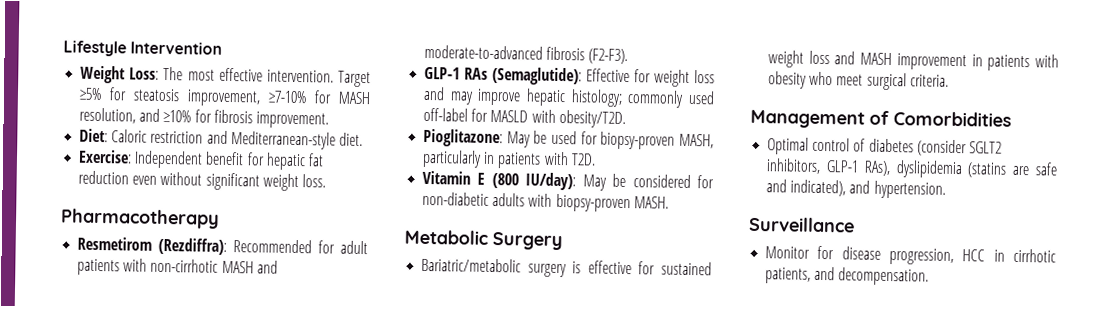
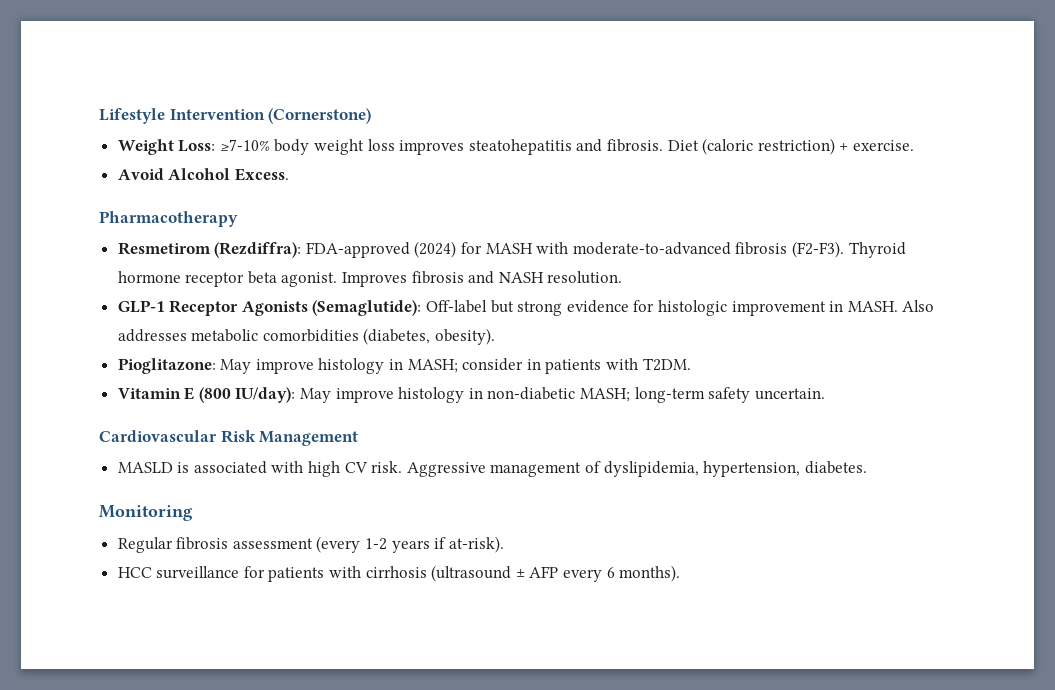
(223, 48) none -> [268,108,372,124] (Cornerstone)
[163,66,372,88] [79,87,371,107] [79,107,329,129] [79,128,363,150] [78,149,324,171] [78,170,326,192] [60,208,220,229] [77,236,368,255] [77,258,278,276] [424,44,629,65] [424,66,715,87] [423,86,715,108] [423,107,626,128] [423,128,714,150] [422,149,596,169] The most effective intervention. Target ≥5% for steatosis improvement, ≥7-10% for MASH resolution, and ≥10% for fibrosis improvement. // Diet: Caloric restriction and Mediterranean-style diet. // Exercise: Independent benefit for hepatic fat reduction even without significant weight loss. // Pharmacotherapy // Resmetirom (Rezdiffra): Recommended for adult patients with non-cirrhotic MASH and moderate-to-advanced fibrosis (F2-F3). // GLP-1 RAs (Semaglutide): Effective for weight loss and may improve hepatic histology; commonly used off-label for MASLD with obesity/T2D. // Pioglitazone: May be used for biopsy-proven MASH, particularly in patients with T2D. -> [219,138,914,155] [117,168,289,181] [99,211,238,227] [117,241,906,258] [117,271,623,287] [117,300,935,316] [117,328,496,345] [117,358,691,374] ≥7-10% body weight loss improves steatohepatitis and fibrosis. Diet (caloric restriction) + exercise. // Avoid Alcohol Excess. // Pharmacotherapy // Resmetirom (Rezdiffra): FDA-approved (2024) for MASH with moderate-to-advanced fibrosis (F2-F3). Thyroid hormone receptor beta agonist. Improves fibrosis and NASH resolution. // GLP-1 Receptor Agonists (Semaglutide): Off-label but strong evidence for histologic improvement in MASH. Also addresses metabolic comorbidities (diabetes, obesity). // Pioglitazone: May improve histology in MASH; consider in patients with T2DM.
[612,173,714,189] [422,191,669,213] [404,229,563,251] [421,257,712,278] [768,50,1059,72] [768,71,949,91] [750,109,1012,129] [767,137,1002,157] [766,158,1058,179] [766,179,946,199] [748,216,855,233] [765,245,1056,266] [765,266,930,286] be considered for non-diabetic adults with biopsy-proven MASH. // Metabolic Surgery // Bariatric/metabolic surgery is effective for sustained weight loss and MASH improvement in patients with obesity who meet surgical criteria. // Management of Comorbidities // Optimal control of diabetes (consider SGLT2 inhibitors, GLP-1 RAs), dyslipidemia (statins are safe and indicated), and hypertension. // Surveillance // Monitor for disease progression, HCC in cirrhotic patients, and decompensation. -> [335,387,825,403] [99,430,359,446] [117,461,867,477] [99,505,193,521] [117,536,504,553] [117,565,681,582] improve histology in non-diabetic MASH; long-term safety uncertain. // Cardiovascular Risk Management // MASLD is associated with high CV risk. Aggressive management of dyslipidemia, hypertension, diabetes. // Monitoring // Regular fibrosis assessment (every 1-2 years if at-risk). // HCC surveillance for patients with cirrhosis (ultrasound ± AFP every 6 months).

